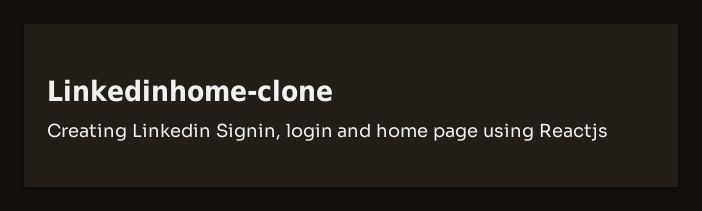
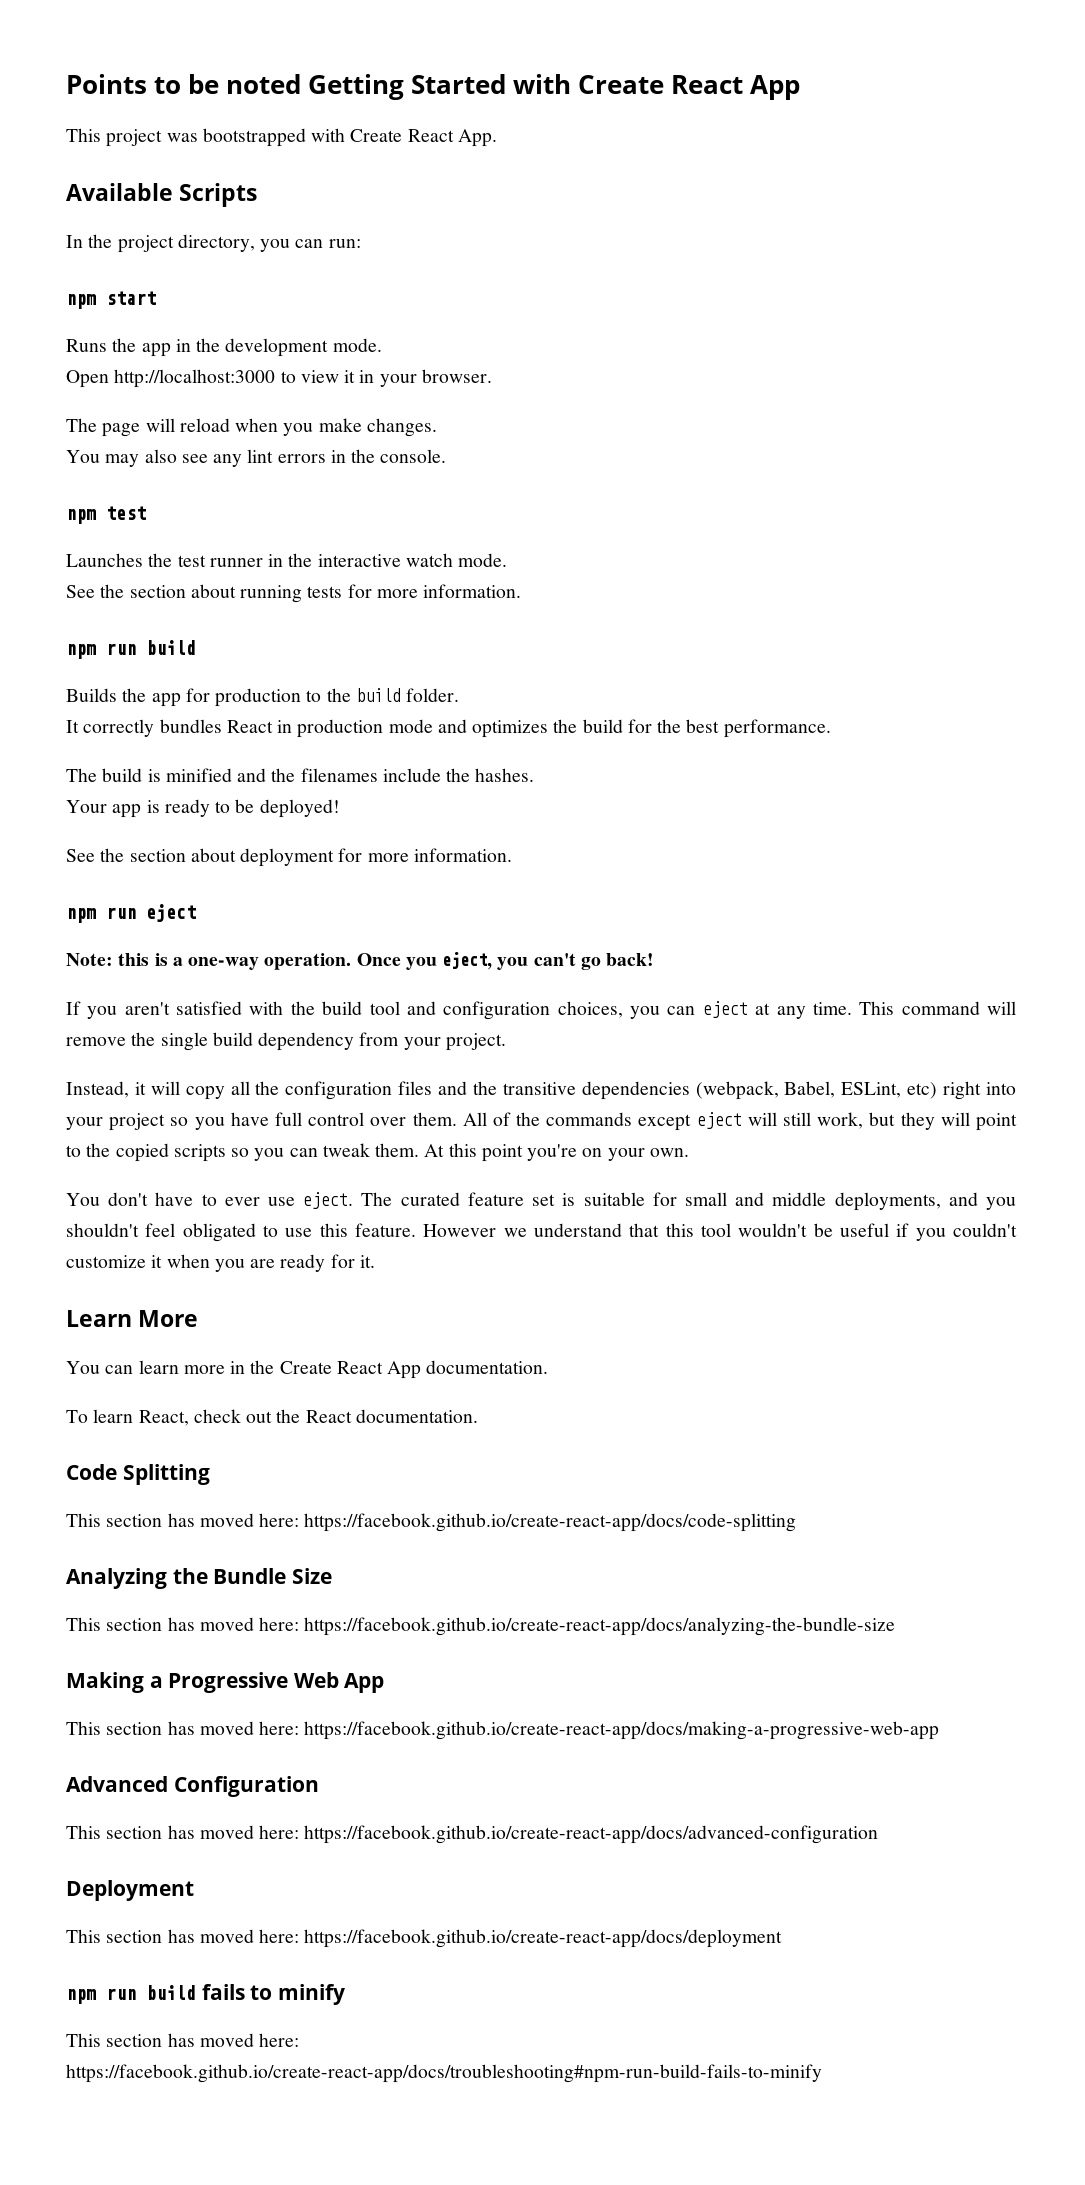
[47,79,333,102] [47,123,608,141] Linkedinhome-clone // Creating Linkedin Signin, login and home page using Reactjs -> [66,74,800,100] [66,128,497,147] [66,183,258,207] [66,234,361,253] [66,291,156,309] [66,338,382,357] [66,369,492,388] [66,418,437,437] [66,449,447,467] [66,506,146,524] [66,553,508,567] [66,584,522,603] [66,640,196,659] [66,688,460,707] [66,719,831,738] [66,768,535,782] [66,799,340,818] [66,848,512,867] [66,904,196,923] [66,952,655,970] [66,1001,1016,1020] [66,1032,506,1051] [66,1081,1016,1100] [66,1112,1017,1131] [66,1143,689,1162] [66,1192,1017,1211] [66,1223,1018,1242] [66,1254,375,1272] [66,1310,199,1327] [66,1360,549,1379] [66,1409,478,1426] [66,1464,210,1485] [66,1513,797,1532] [66,1568,332,1589] [66,1617,896,1636] [66,1672,385,1693] [66,1721,940,1740] [66,1776,319,1797] [66,1825,879,1844] [66,1880,194,1901] [66,1929,783,1948] [66,1984,345,2005] [66,2033,300,2047] [66,2064,822,2083] Points to be noted Getting Started with Create React App // This project was bootstrapped with Create React App. // Available Scripts // In the project directory, you can run: // npm start // Runs the app in the development mode. // Open http://localhost:3000 to view it in your browser. // The page will reload when you make changes. // You may also see any lint errors in the console. // npm test // Launches the test runner in the interactive watch mode. // See the section about running tests for more information. // npm run build // Builds the app for production to the build folder. // It correctly bundles React in production mode and optimizes the build for the best performance. // The build is minified and the filenames include the hashes. // Your app is ready to be deployed! // See the section about deployment for more information. // npm run eject // Note: this is a one-way operation. Once you eject, you can't go back! // If you aren't satisfied with the build tool and configuration choices, you can eject at any time. This command will remove the single build dependency from your project. // Instead, it will copy all the configuration files and the transitive dependencies (webpack, Babel, ESLint, etc) right into your project so you have full control over them. All of the commands except eject will still work, but they will point to the copied scripts so you can tweak them. At this point you're on your own. // You don't have to ever use eject. The curated feature set is suitable for small and middle deployments, and you shouldn't feel obligated to use this feature. However we understand that this tool wouldn't be useful if you couldn't customize it when you are ready for it. // Learn More // You can learn more in the Create React App documentation. // To learn React, check out the React documentation. // Code Splitting // This section has moved here: https://facebook.github.io/create-react-app/docs/code-splitting // Analyzing the Bundle Size // This section has moved here: https://facebook.github.io/create-react-app/docs/analyzing-the-bundle-size // Making a Progressive Web App // This section has moved here: https://facebook.github.io/create-react-app/docs/making-a-progressive-web-app // Advanced Configuration // This section has moved here: https://facebook.github.io/create-react-app/docs/advanced-configuration // Deployment // This section has moved here: https://facebook.github.io/create-react-app/docs/deployment // npm run build fails to minify // This section has moved here: https://facebook.github.io/create-react-app/docs/troubleshooting#npm-run-build-fails-to-minify

